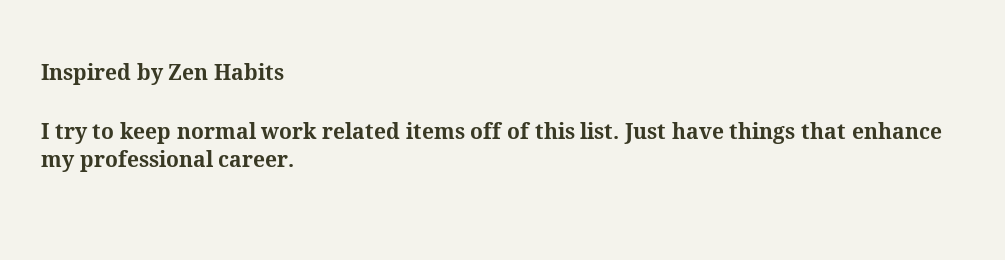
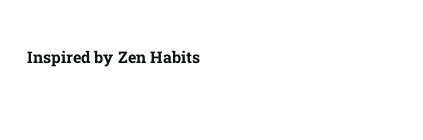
[41,122,942,144] [41,150,295,172] // I try to keep normal work related items off of this list. Just have things that enhance my professional career. -> (200, 57) none

